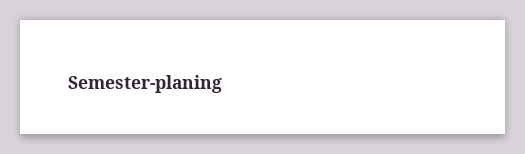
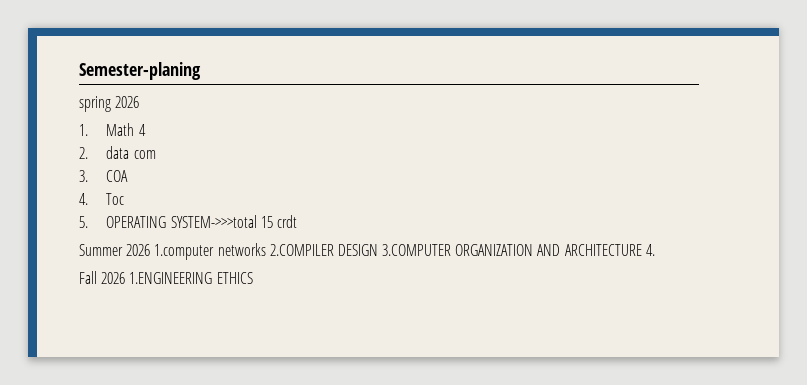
(222, 84) none -> [79,96,140,112] [79,123,146,136] [79,146,156,159] [79,170,129,182] [79,193,125,205] [79,215,297,228] [79,243,655,260] [79,271,253,284] // spring 2026 // 1. Math 4 // 2. data com // 3. COA // 4. Toc // 5. OPERATING SYSTEM->>>total 15 crdt // Summer 2026 1.computer networks 2.COMPILER DESIGN 3.COMPUTER ORGANIZATION AND ARCHITECTURE 4. // Fall 2026 1.ENGINEERING ETHICS

